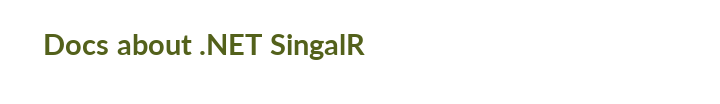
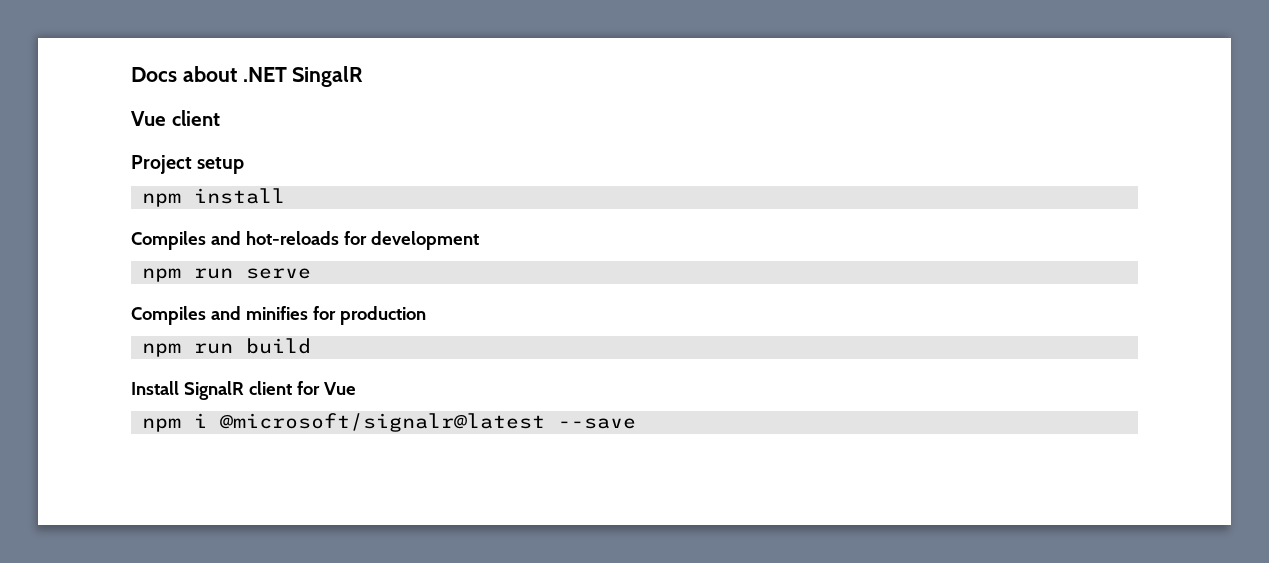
(366, 47) none -> [131,110,220,126] [131,155,245,174] [142,188,286,207] [131,231,479,250] [142,268,312,282] [131,306,426,325] [142,338,312,357] [131,381,356,400] [142,413,637,432] // Vue client // Project setup // npm install // Compiles and hot-reloads for development // npm run serve // Compiles and minifies for production // npm run build // Install SignalR client for Vue // npm i @microsoft/signalr@latest --save

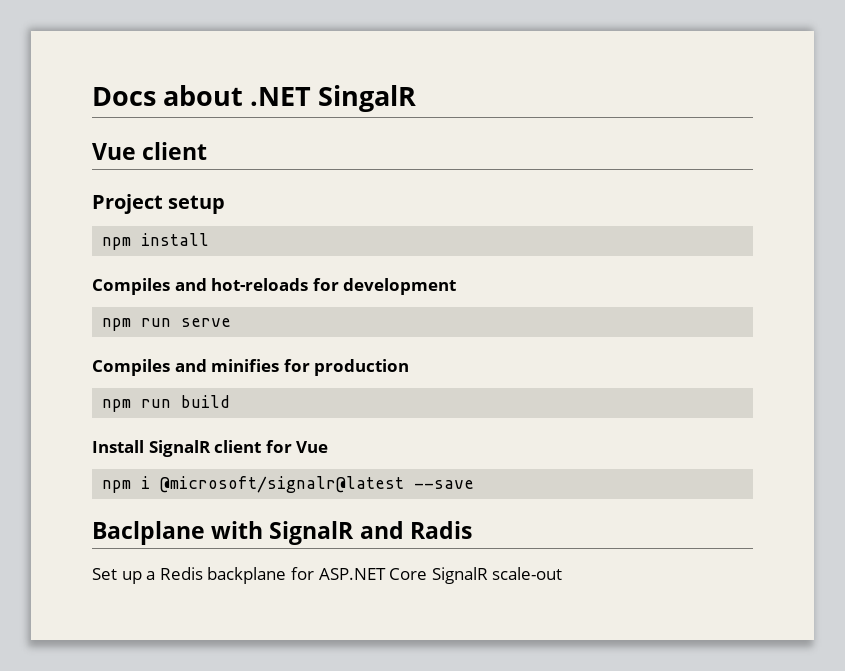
(637, 423) none -> [92,521,472,545] [92,567,563,584] // Baclplane with SignalR and Radis // Set up a Redis backplane for ASP.NET Core SignalR scale-out

